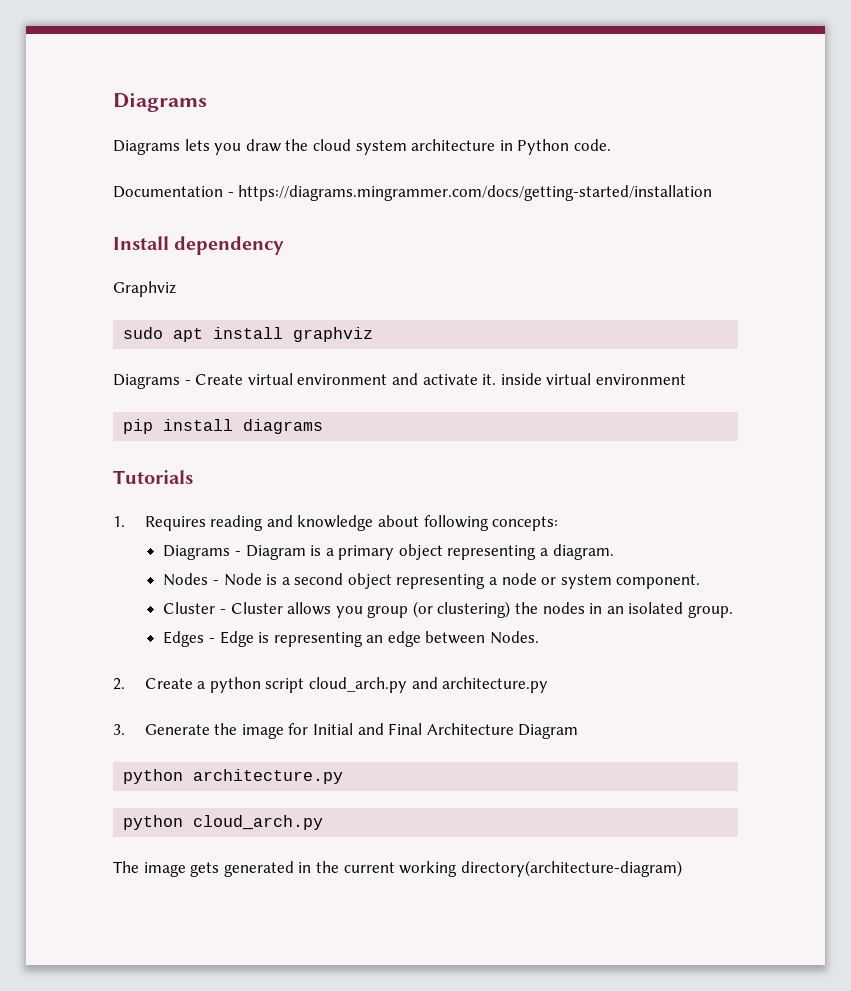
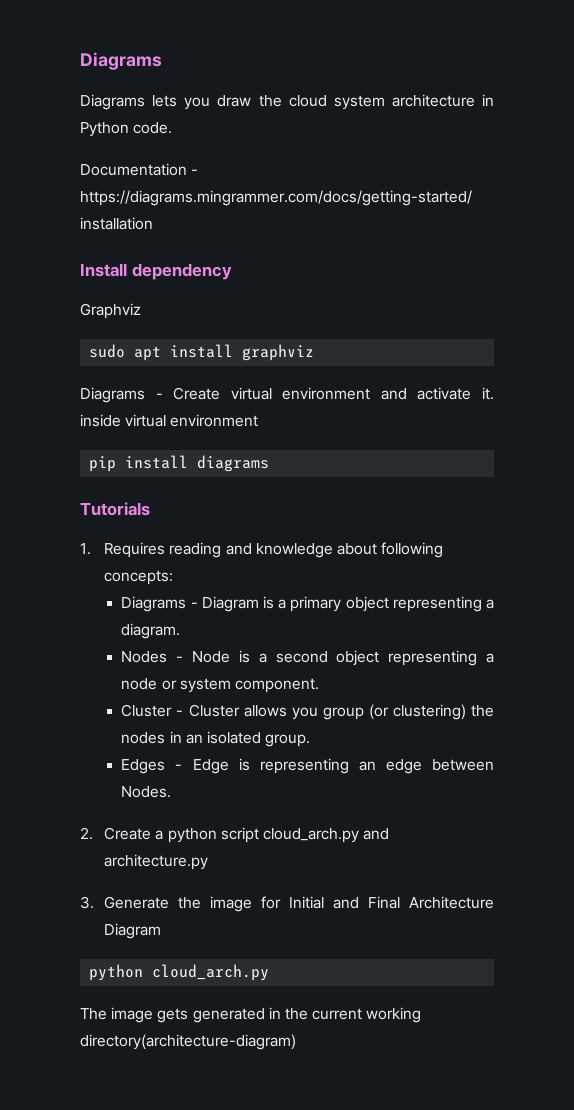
[123,769,344,784] // python architecture.py -> (162, 931) none

